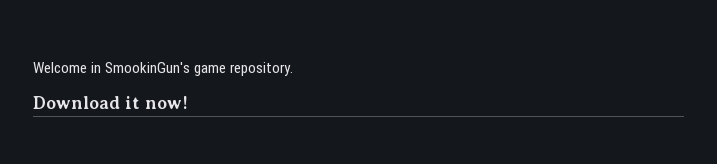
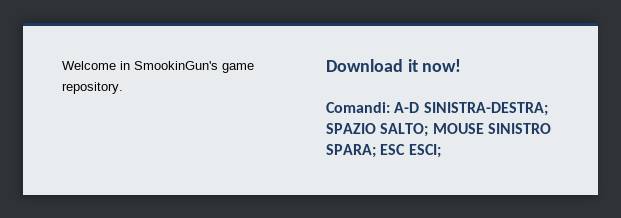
(188, 102) none -> [326,102,548,116] [326,123,551,137] [326,144,441,158] // Comandi: A-D SINISTRA-DESTRA; SPAZIO SALTO; MOUSE SINISTRO SPARA; ESC ESCI;

